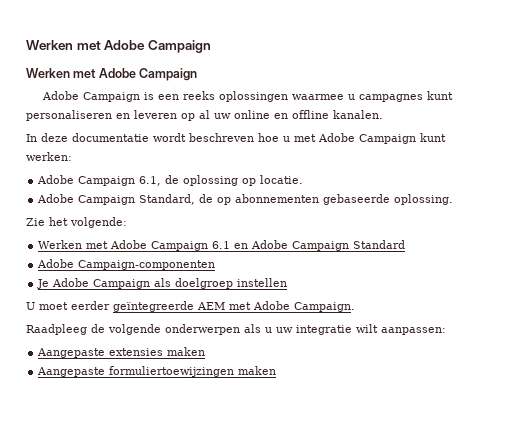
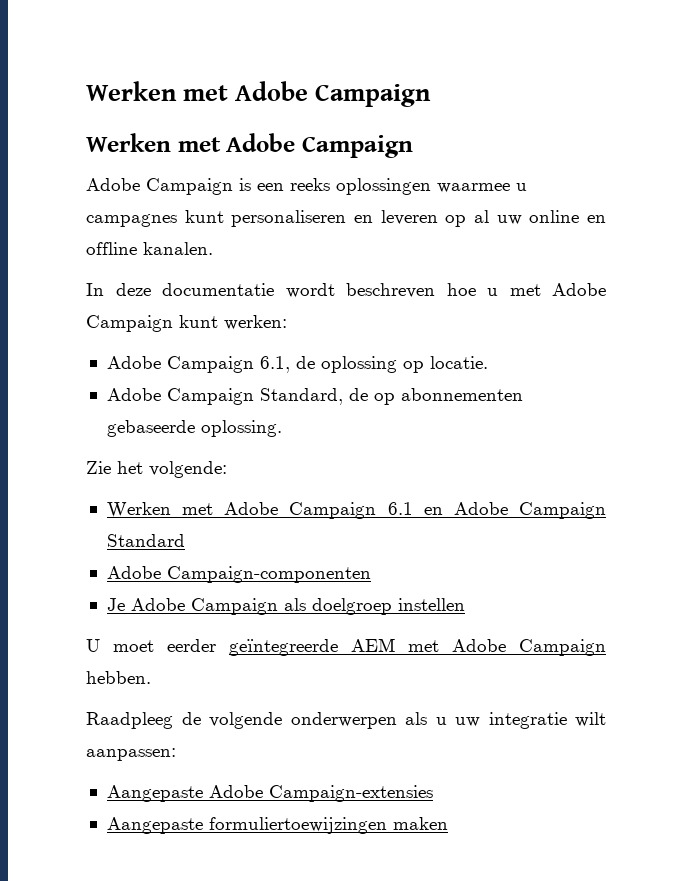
[294,302,355,312] Campaign. -> [519,639,606,656] [86,671,151,684] Campaign hebben.
[109,347,206,356] extensies maken -> [208,785,433,802] Adobe Campaign-extensies

